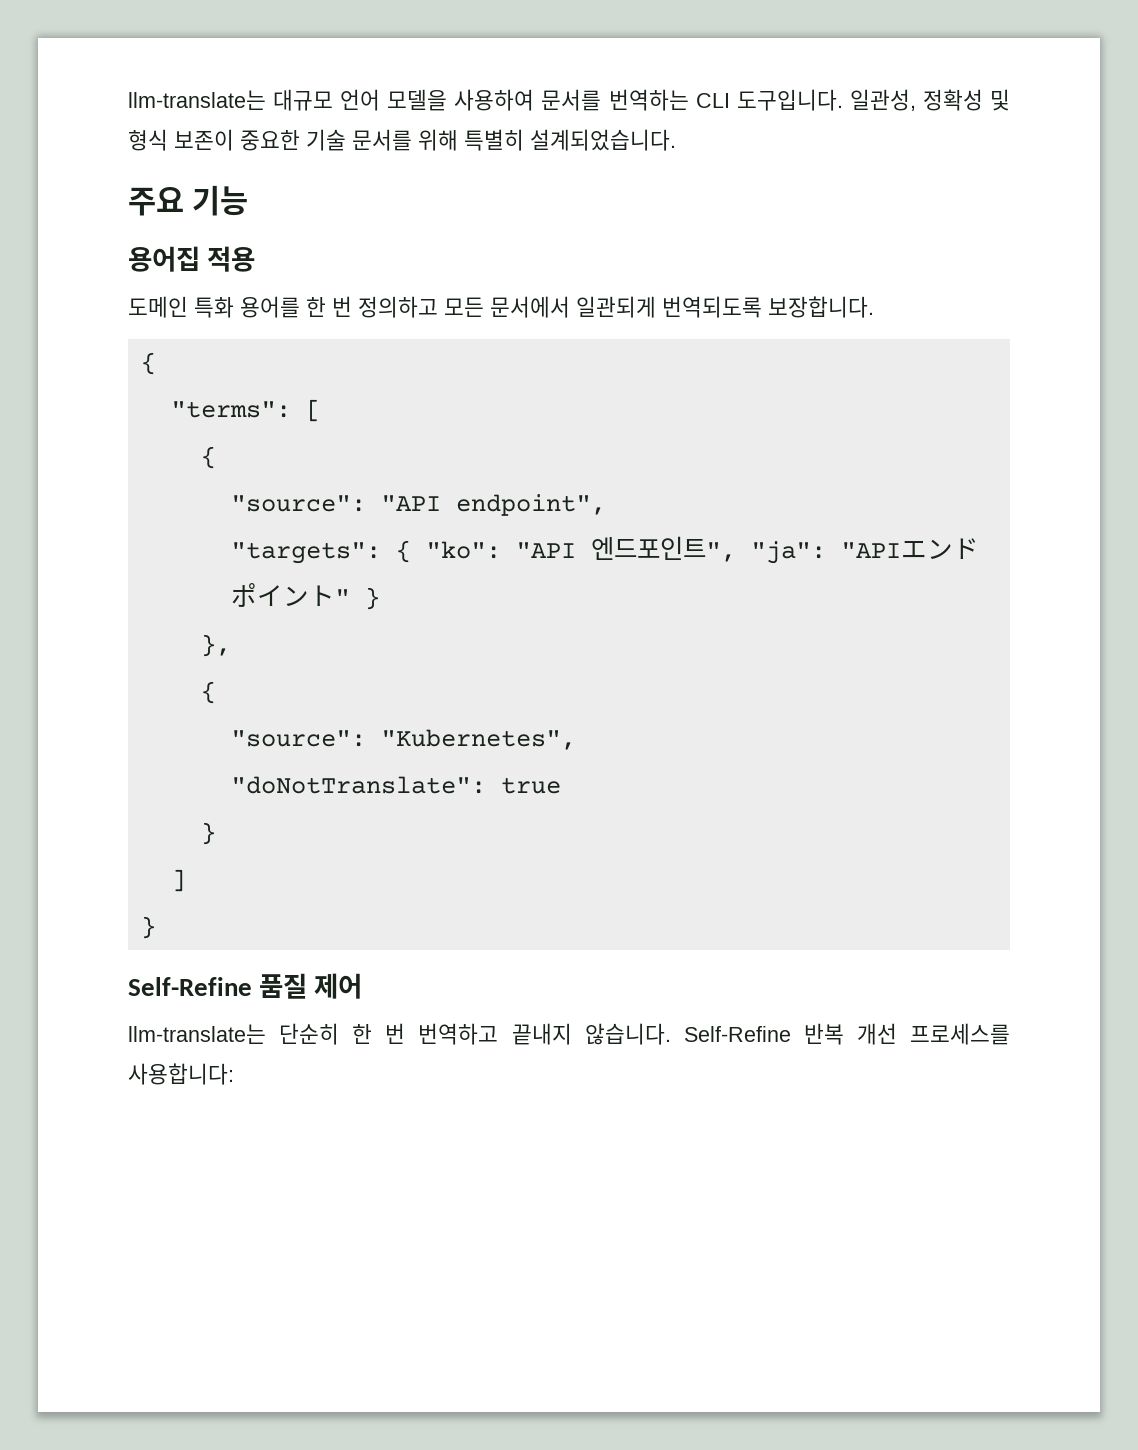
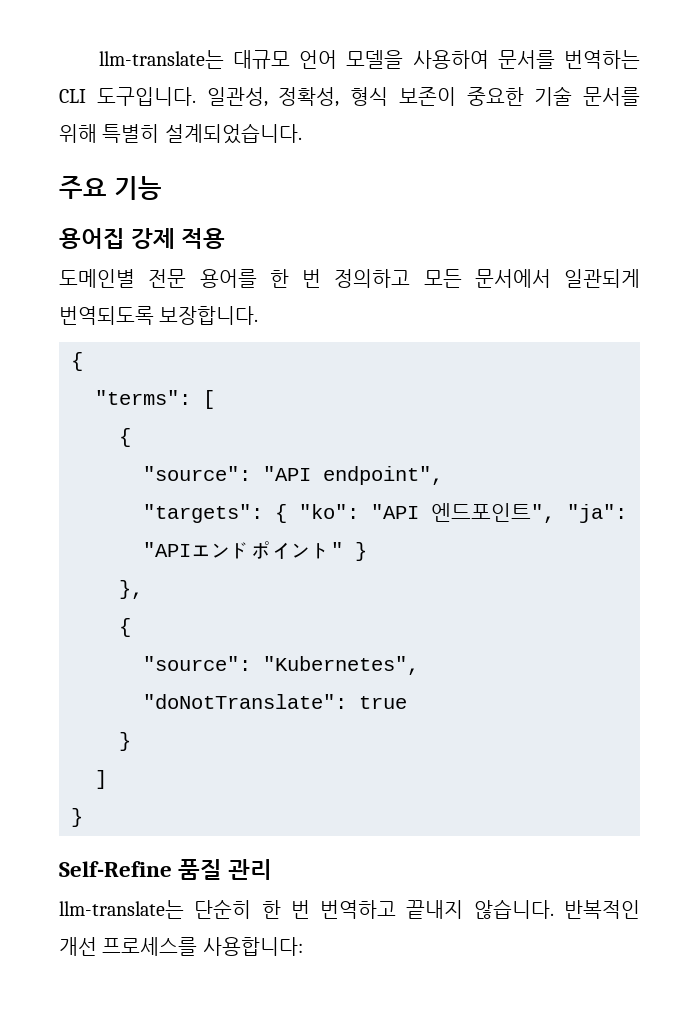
[922,89,1011,111] 정확성 및 -> [278,87,340,107] 정확성,
(200, 259) none -> [131,228,176,249] 강제
[128,296,234,318] 도메인 특화 -> [59,269,187,288] 도메인별 전문
[314,973,363,999] 제어 -> [228,859,273,880] 관리
[683,1023,844,1045] Self-Refine 반복 -> [564,900,640,919] 반복적인

